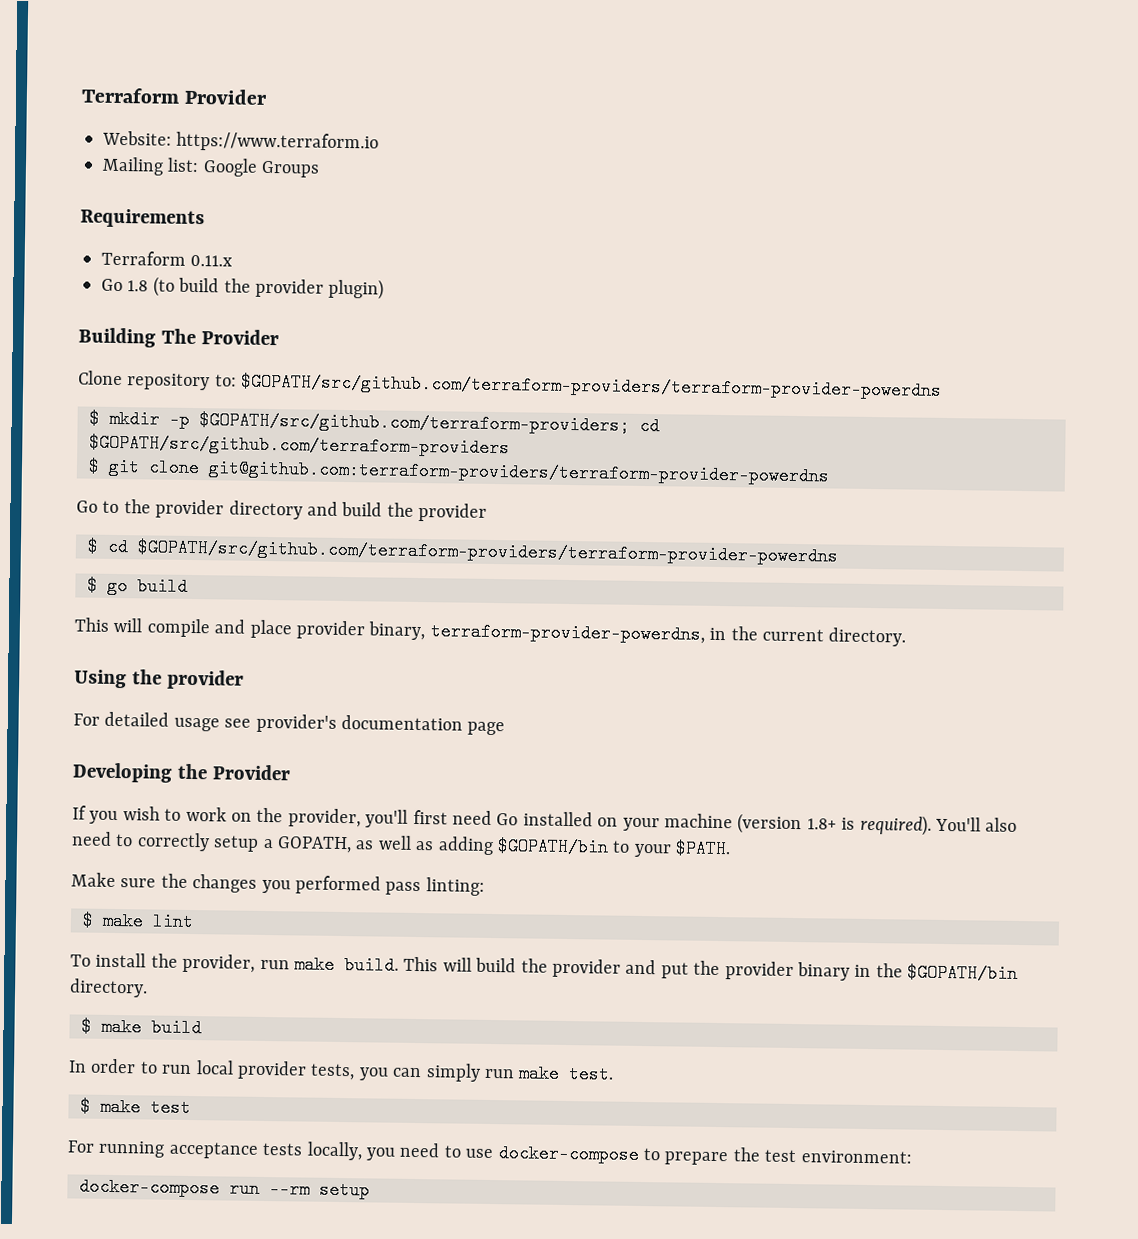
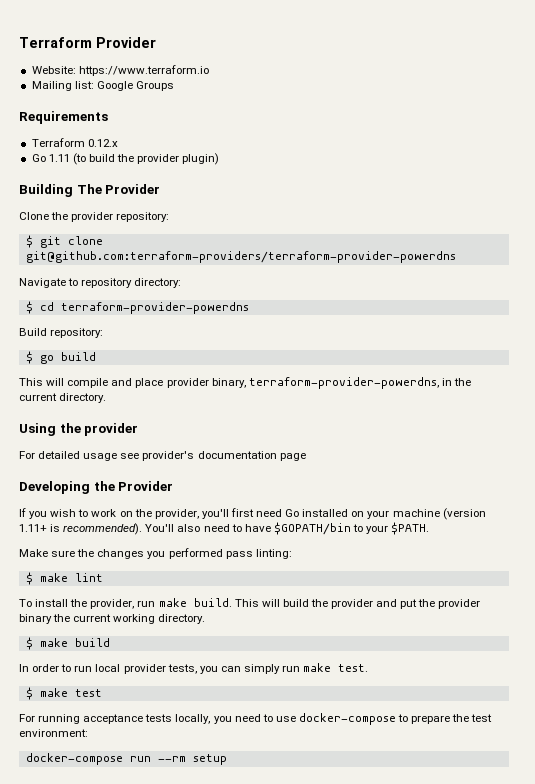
[190,254,234,267] [101,278,149,292] 0.11.x // Go 1.8 -> [87,139,118,147] [31,154,70,162] 0.12.x // Go 1.11
[127,372,943,400] [89,409,660,436] [89,433,510,458] [88,457,830,486] [76,499,488,522] repository to: $GOPATH/src/github.com/terraform-providers/terraform-provider-powerdns // $ mkdir -p $GOPATH/src/github.com/terraform-providers; cd $GOPATH/src/github.com/terraform-providers // $ git clone git@github.com:terraform-providers/terraform-provider-powerdns // Go to the provider directory and build the provider -> [51,212,170,222] [25,235,103,248] [25,251,456,263] [19,278,182,288] the provider repository: // $ git clone git@github.com:terraform-providers/terraform-provider-powerdns // Navigate to repository directory:
[137,538,838,566] $GOPATH/src/github.com/terraform-providers/terraform-provider-powerdns -> [60,302,249,314] [19,328,104,338] terraform-provider-powerdns // Build repository:
[806,814,932,836] 1.8+ is required). -> [19,523,143,535] 1.11+ is recommended).
[136,832,494,856] correctly setup a GOPATH, as well as adding -> [244,524,271,532] have
[854,963,1019,983] in the $GOPATH/bin -> [53,614,156,624] the current working

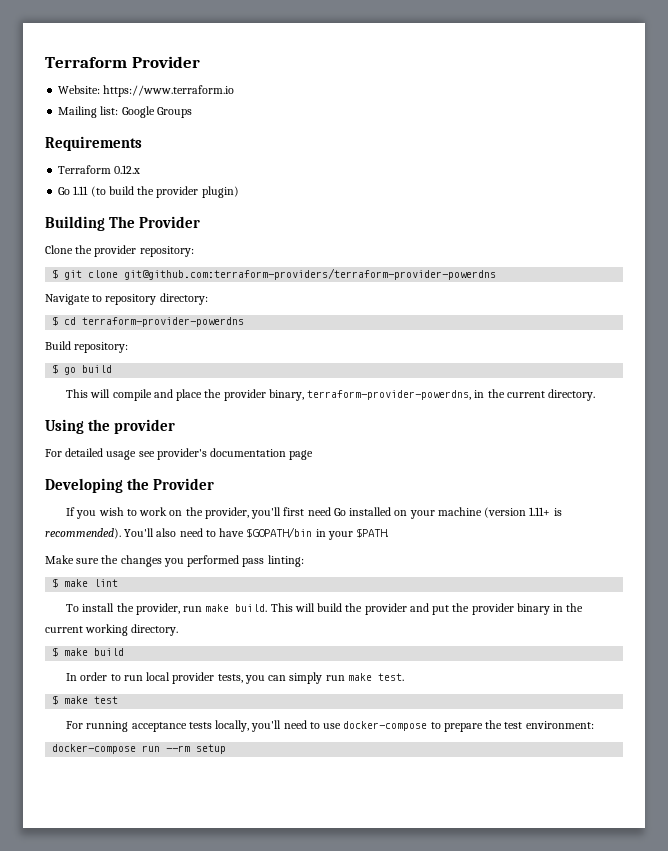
(164, 383) none -> [204,389,222,398] the
[352,524,363,532] to -> [315,529,326,537] in
(52, 619) none -> [553,604,564,612] in
[213,716,232,724] you -> [251,720,282,732] you'll

